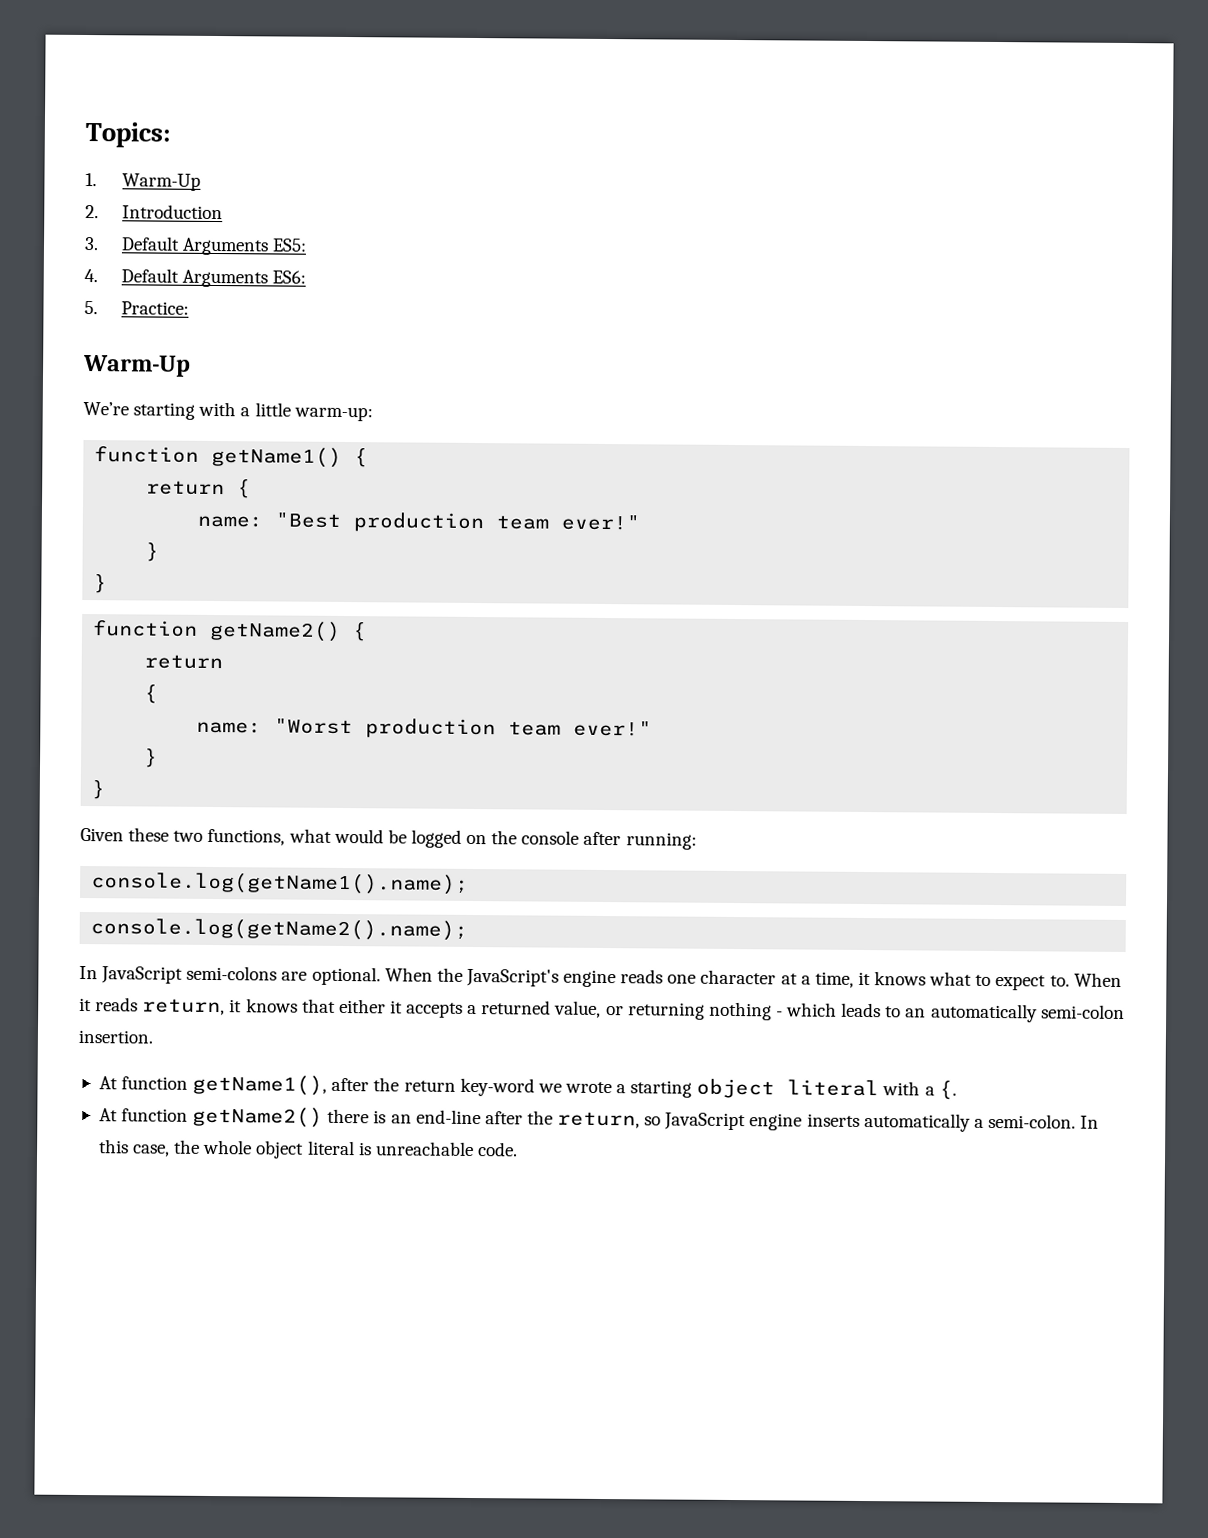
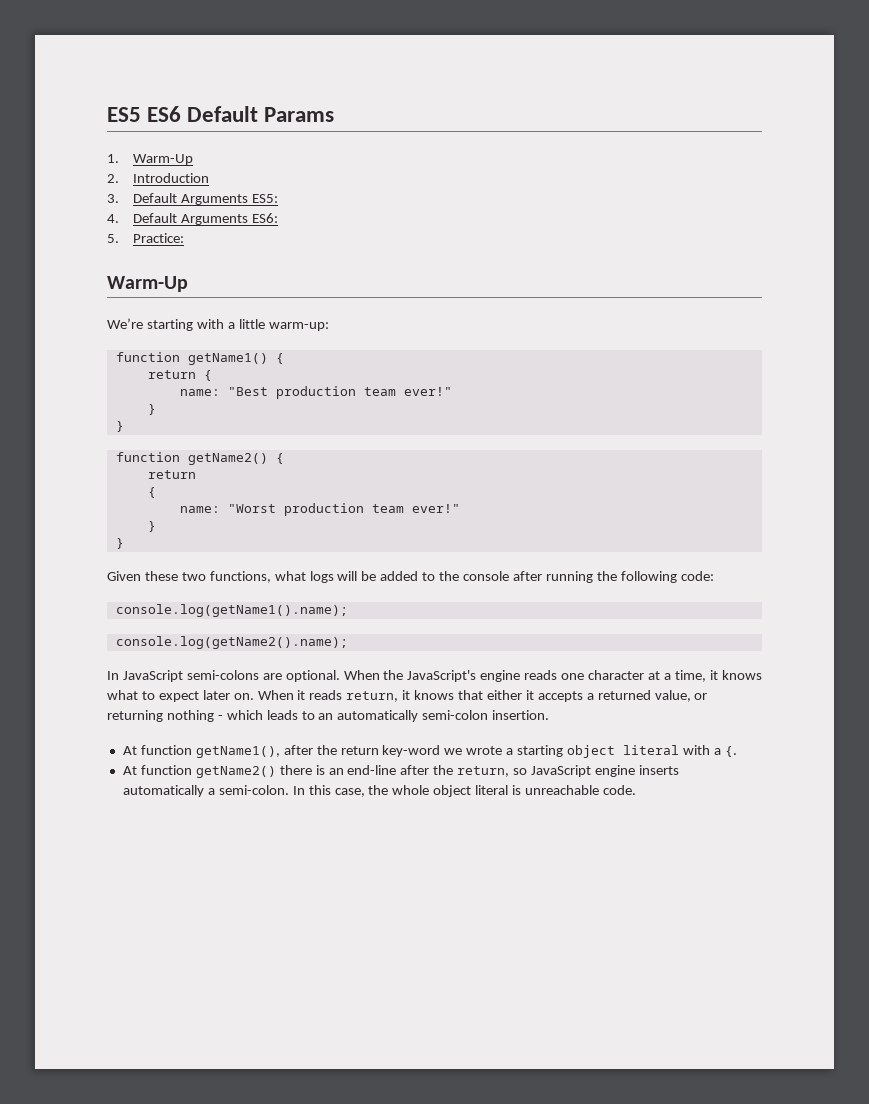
[85,122,171,148] Topics: -> [107,106,335,122] ES5 ES6 Default Params
[333,828,697,850] would be logged on the console after running: -> [309,571,714,583] logs will be added to the console after running the following code:
[1049,975,1070,987] to. -> [202,690,254,700] later on.

